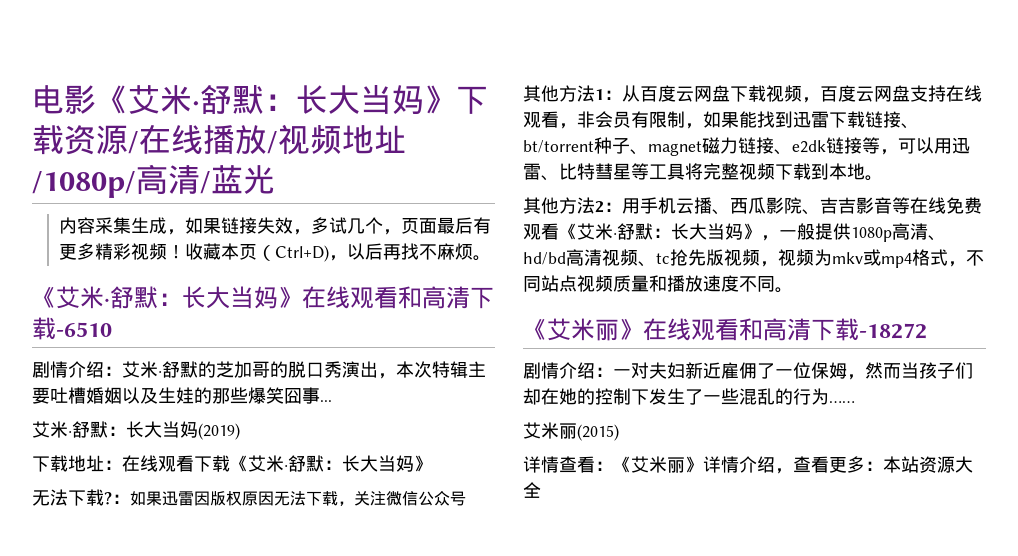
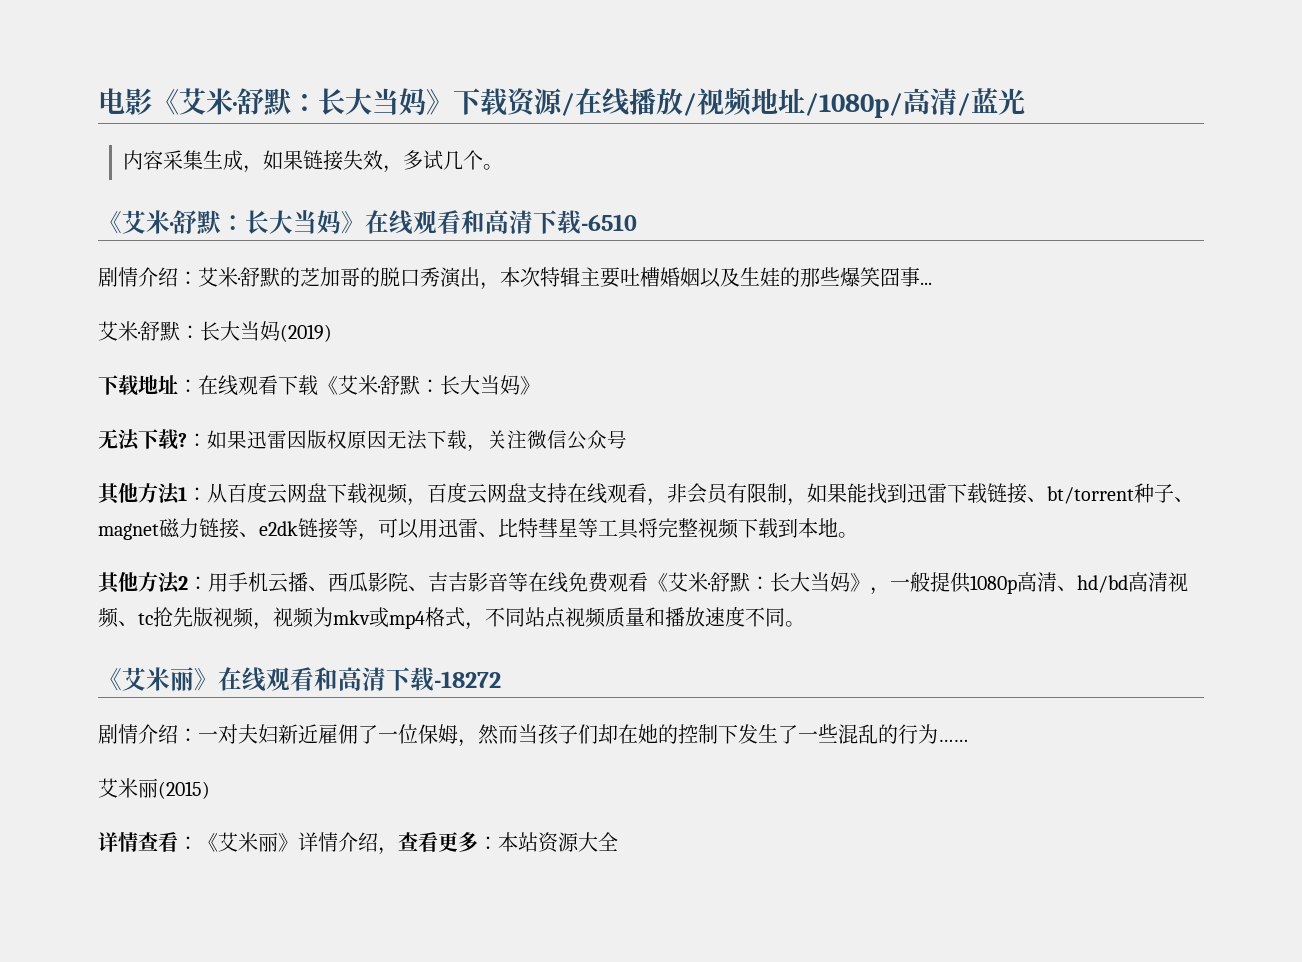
[382,217,491,235] [58,243,473,262] ，页面最后有更多精彩视频！收藏本页（Ctrl+D)，以后再找不麻烦 -> (483, 160) none

